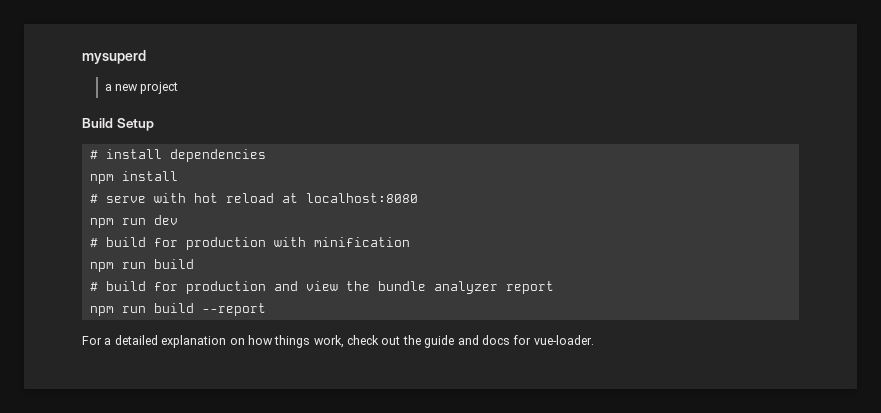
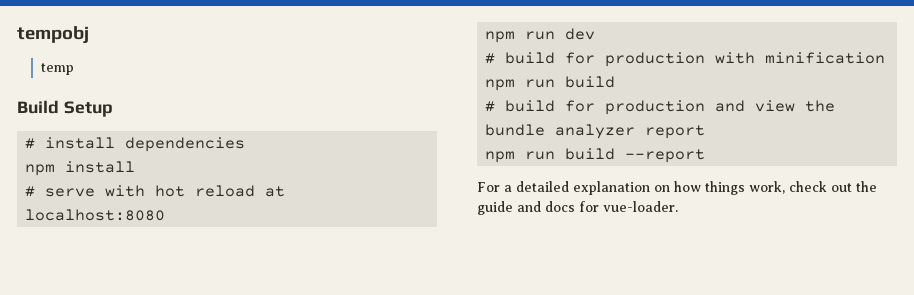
[82,50,146,64] [104,82,179,94] mysuperd // a new project -> [17,26,89,44] [40,63,74,75] tempobj // temp

